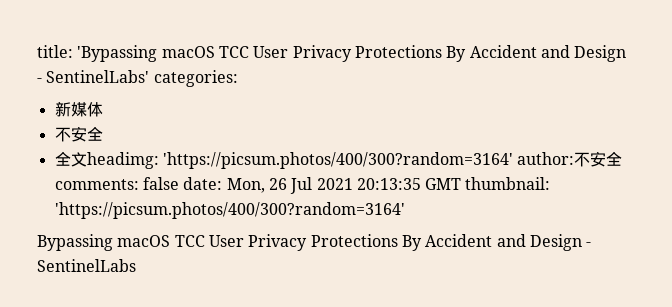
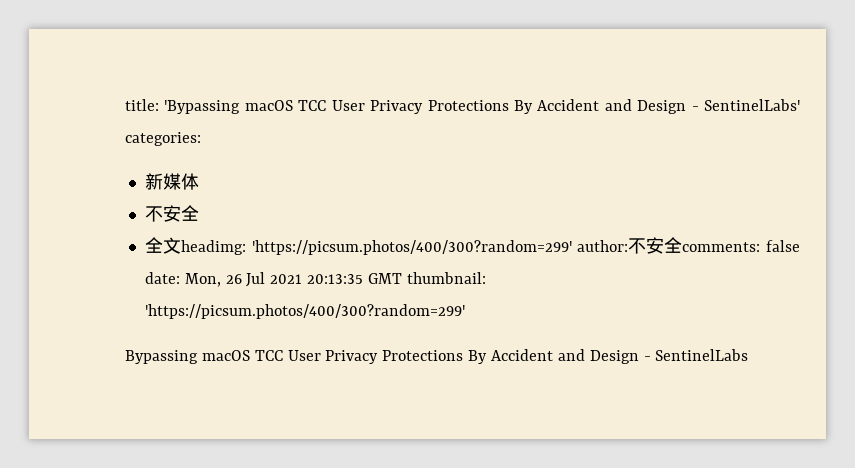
[162,152,513,169] 'https://picsum.photos/400/300?random=3164' -> [251,240,572,255] 'https://picsum.photos/400/300?random=299'
[54,202,405,219] 'https://picsum.photos/400/300?random=3164' -> [144,304,465,319] 'https://picsum.photos/400/300?random=299'

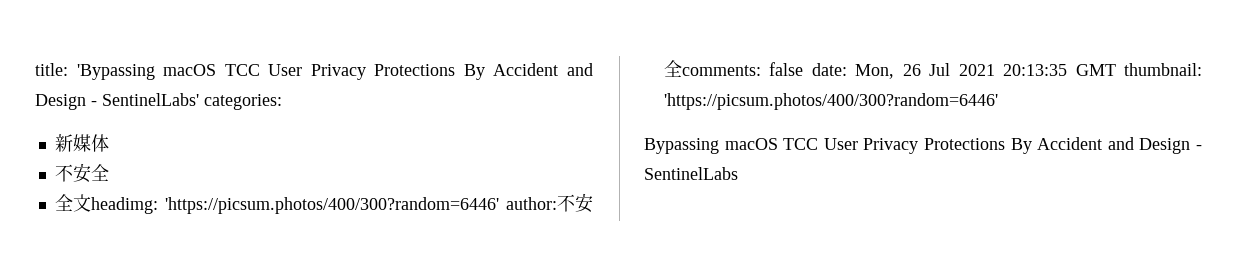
[251,240,572,255] 'https://picsum.photos/400/300?random=299' -> [164,197,499,214] 'https://picsum.photos/400/300?random=6446'
[144,304,465,319] 'https://picsum.photos/400/300?random=299' -> [663,93,998,110] 'https://picsum.photos/400/300?random=6446'

